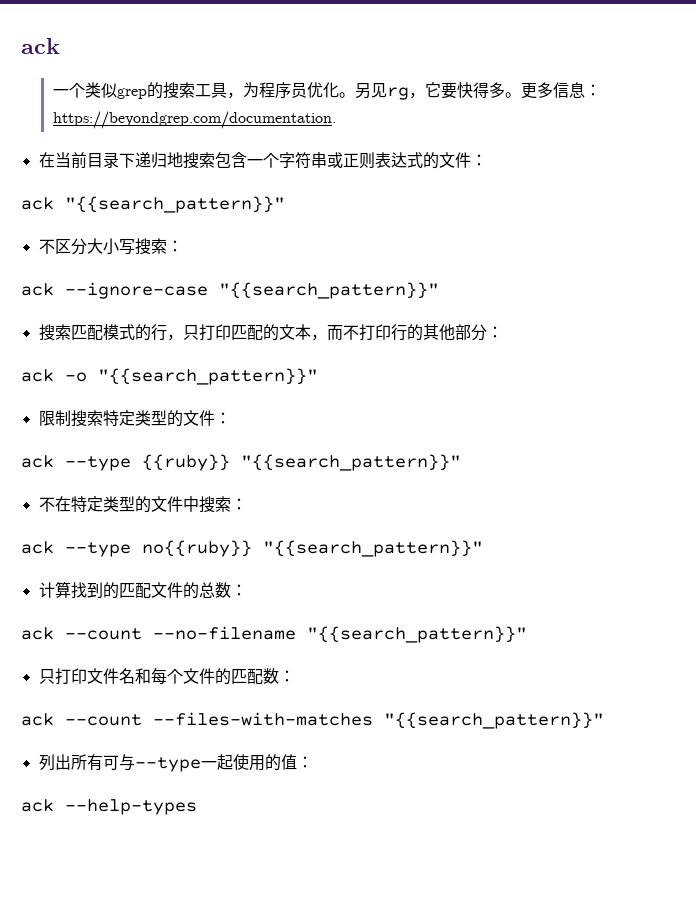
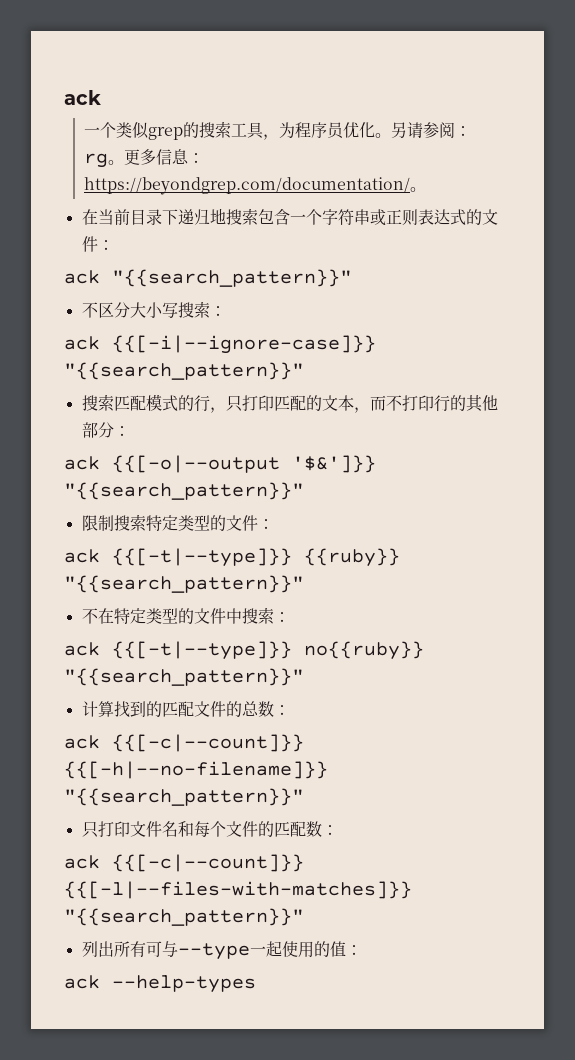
[370,82,505,100] 见rg，它要快得多 -> [407,122,472,138] [84,153,109,168] 请参阅：rg
[52,111,336,129] https://beyondgrep.com/documentation. -> [84,177,427,195] https://beyondgrep.com/documentation/。
[65,282,208,299] --ignore-case -> [112,335,376,354] {{[-i|--ignore-case]}}
[65,372,87,382] -o -> [112,455,376,473] {{[-o|--output '$&']}}
[65,456,131,471] --type -> [112,548,292,567] {{[-t|--type]}}
[65,542,131,557] --type -> [112,641,292,660] {{[-t|--type]}}
[65,626,296,640] --count --no-filename -> [112,734,304,752] [64,761,328,779] {{[-c|--count]}} {{[-h|--no-filename]}}
[65,712,373,726] --count --files-with-matches -> [112,854,304,872] [64,881,412,899] {{[-c|--count]}} {{[-l|--files-with-matches]}}

